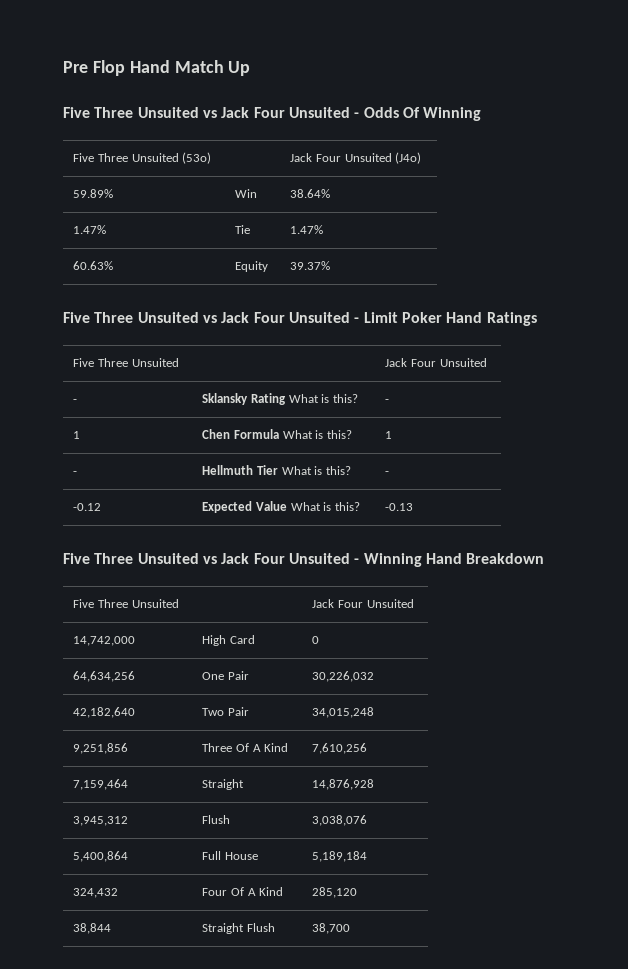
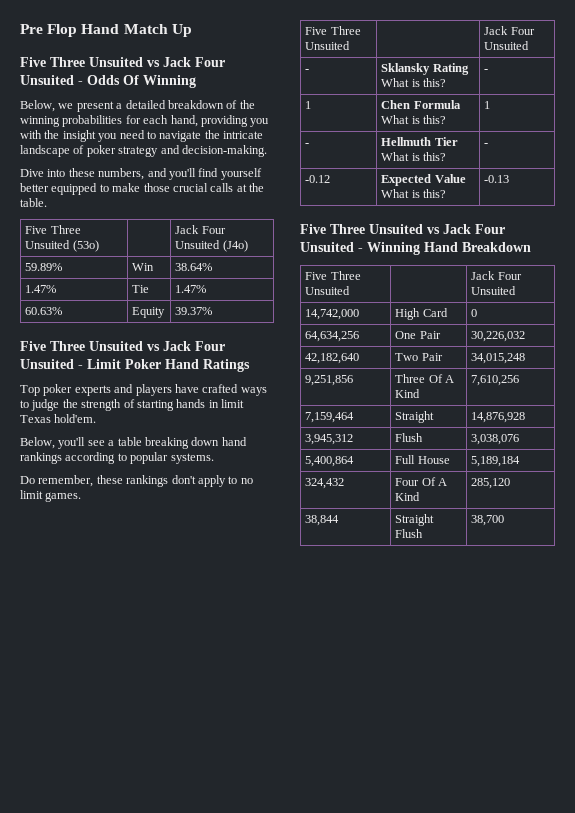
(482, 114) none -> [20,100,255,112] [20,115,270,127] [20,130,263,142] [20,145,267,157] [20,168,262,180] [20,183,264,195] [20,198,47,207] // Below, we present a detailed breakdown of the winning probabilities for each hand, providing you with the insight you need to navigate the intricate landscape of poker strategy and decision-making. // Dive into these numbers, and you'll find yourself better equipped to make those crucial calls at the table.
(537, 319) none -> [20,384,267,396] [20,399,244,411] [20,414,97,423] [20,437,247,449] [20,452,214,464] [20,475,253,487] [20,490,82,502] // Top poker experts and players have crafted ways to judge the strength of starting hands in limit Texas hold'em. // Below, you'll see a table breaking down hand rankings according to popular systems. // Do remember, these rankings don't apply to no limit games.

